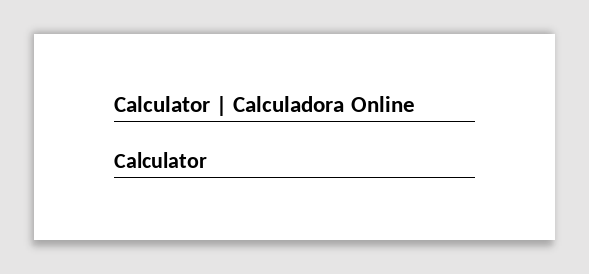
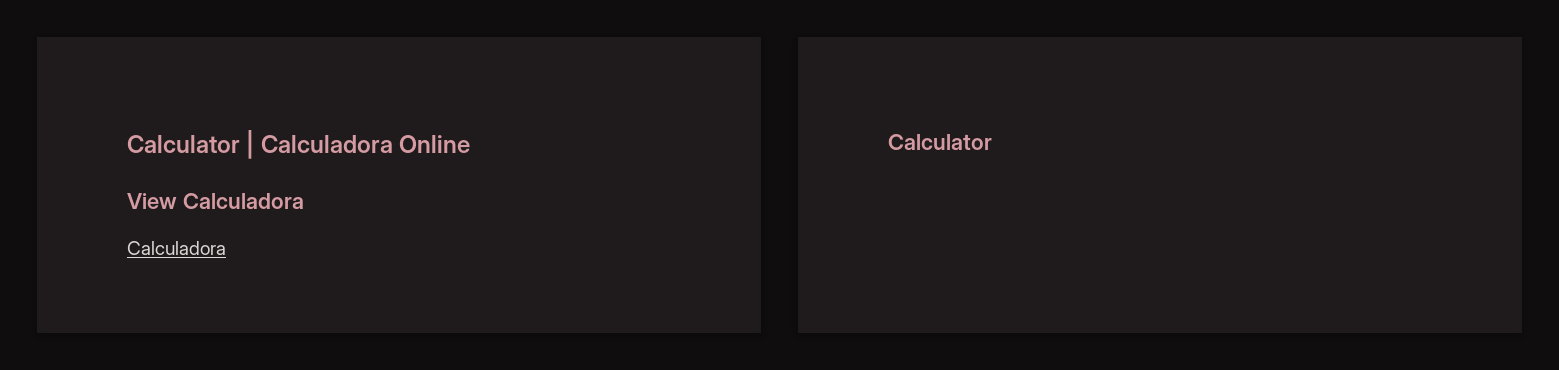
(415, 104) none -> [127,193,304,209] [127,241,226,255] // View Calculadora // Calculadora

